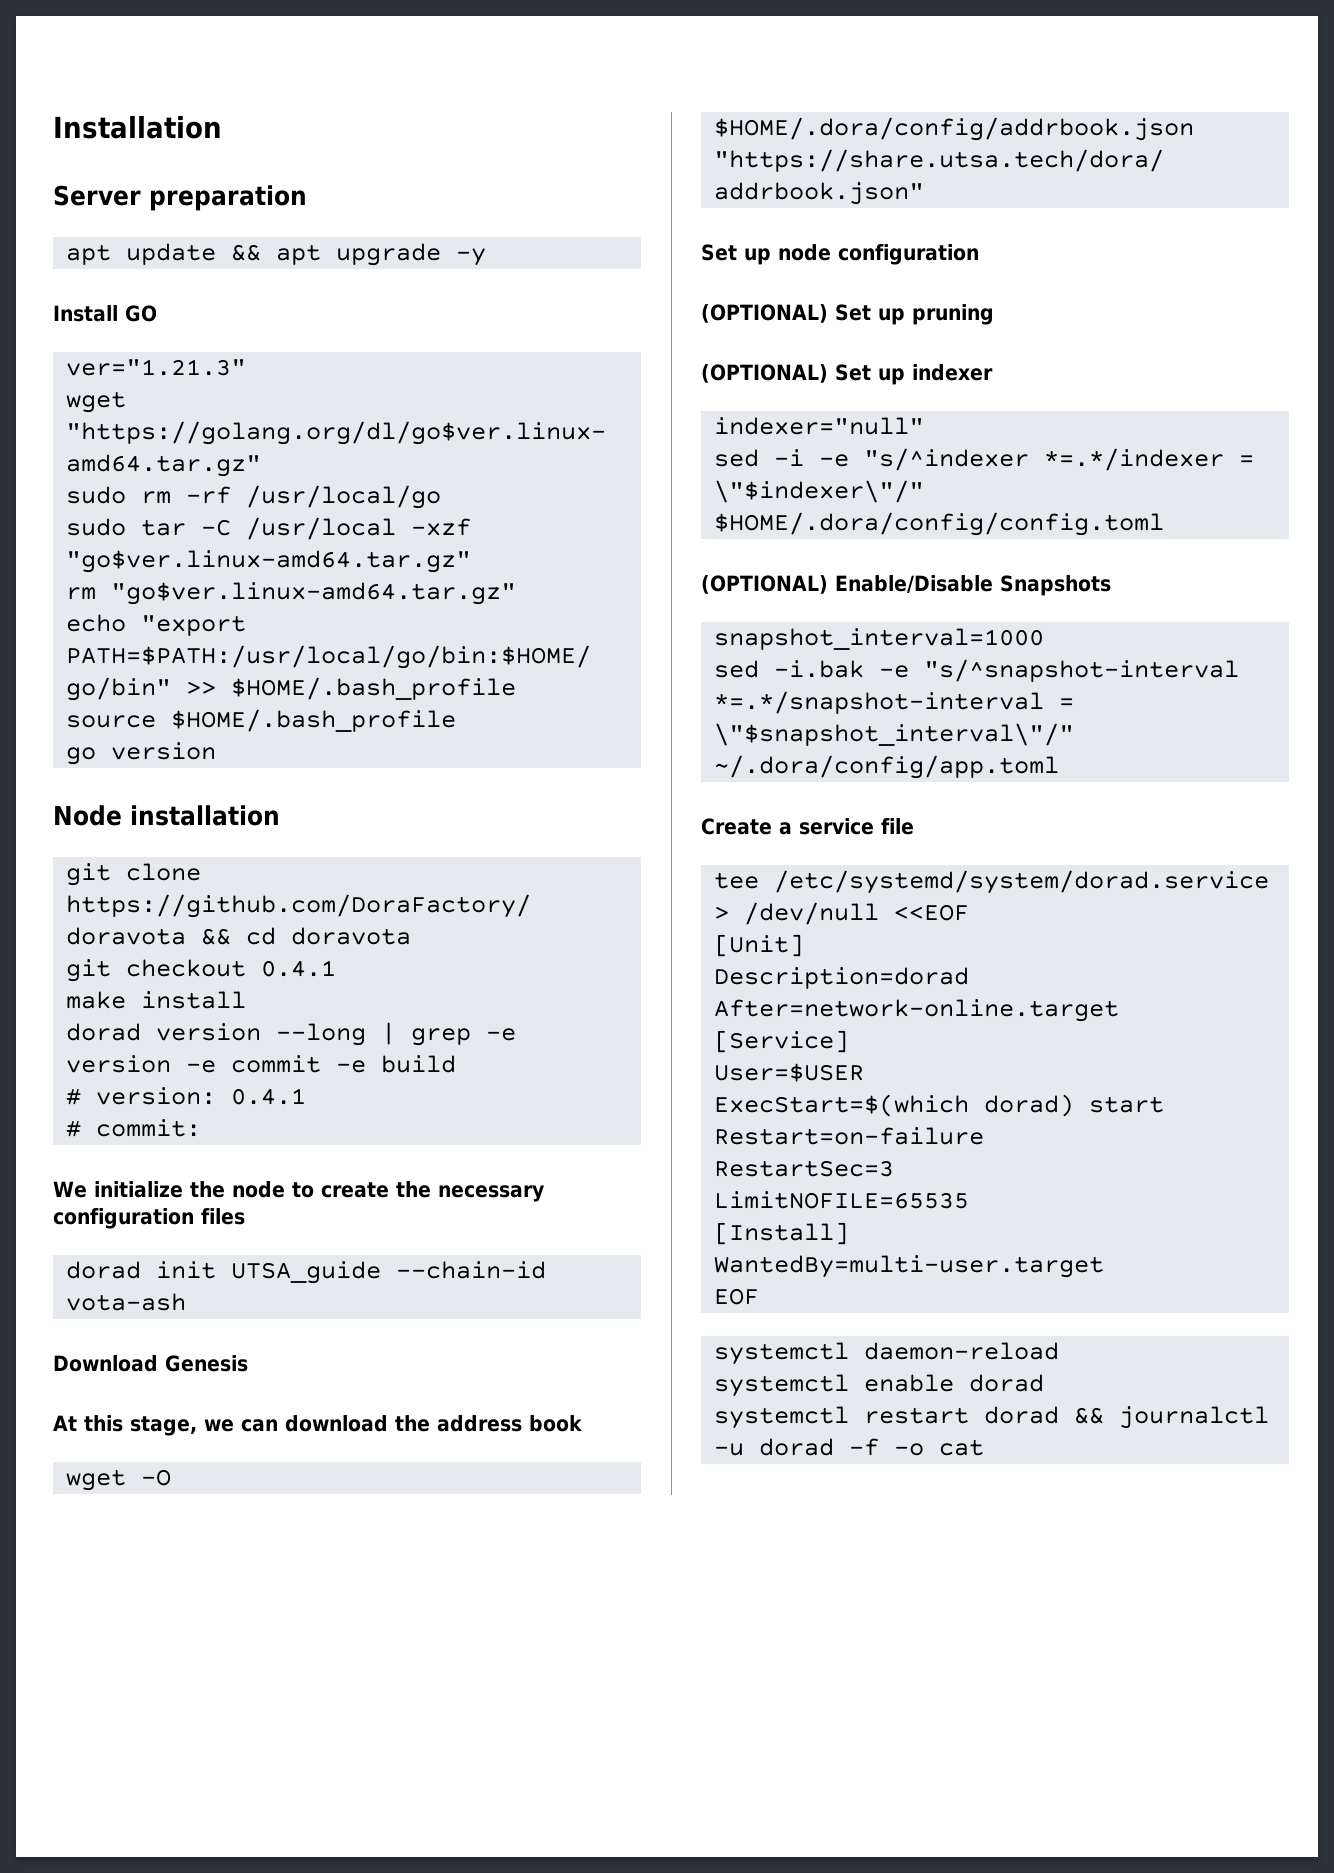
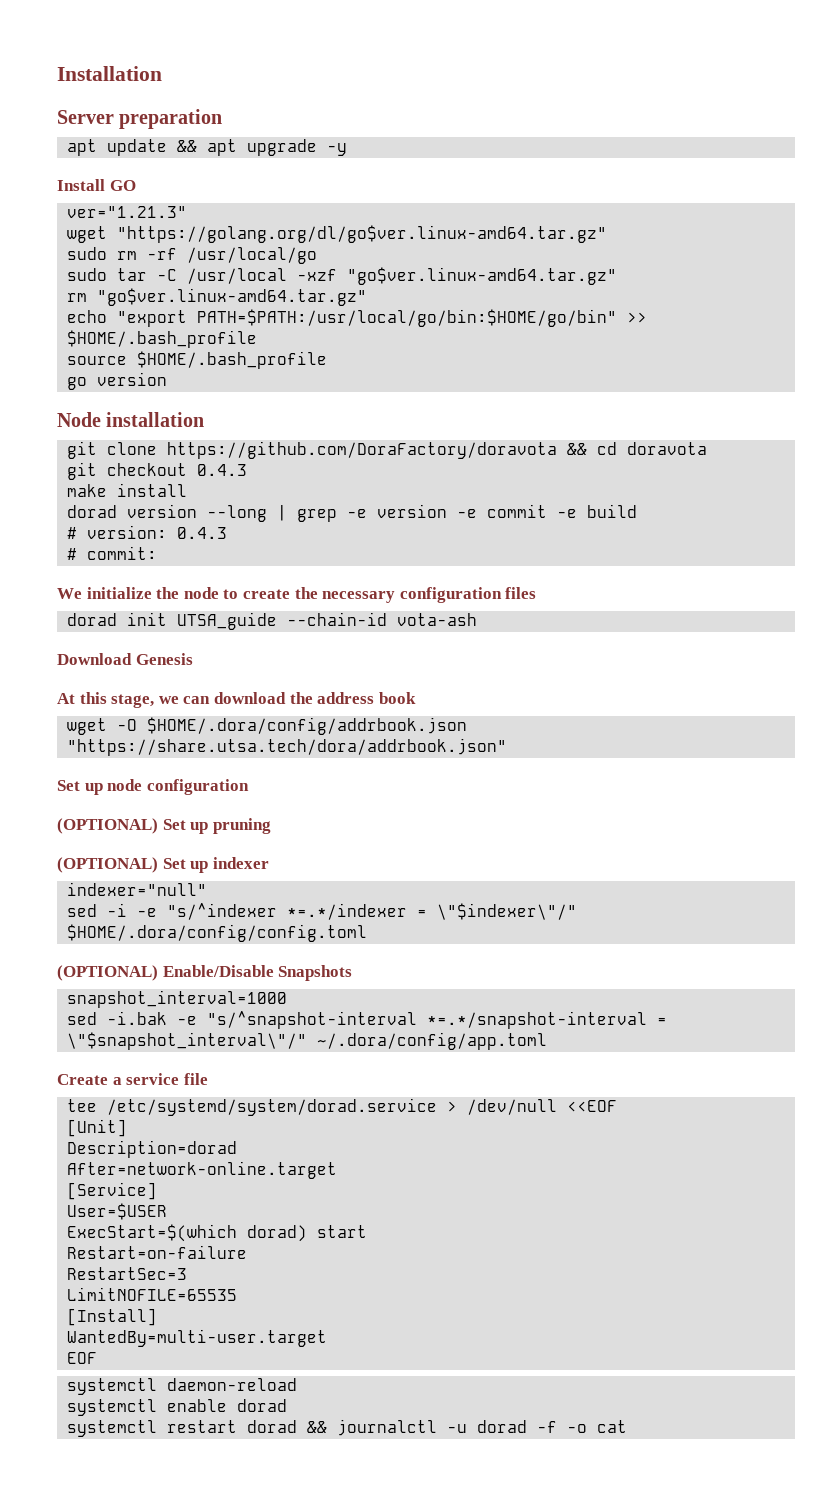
[260,960,336,977] 0.4.1 -> [197,464,248,476] 0.4.3
[230,1088,306,1105] 0.4.1 -> [177,527,228,539] 0.4.3

